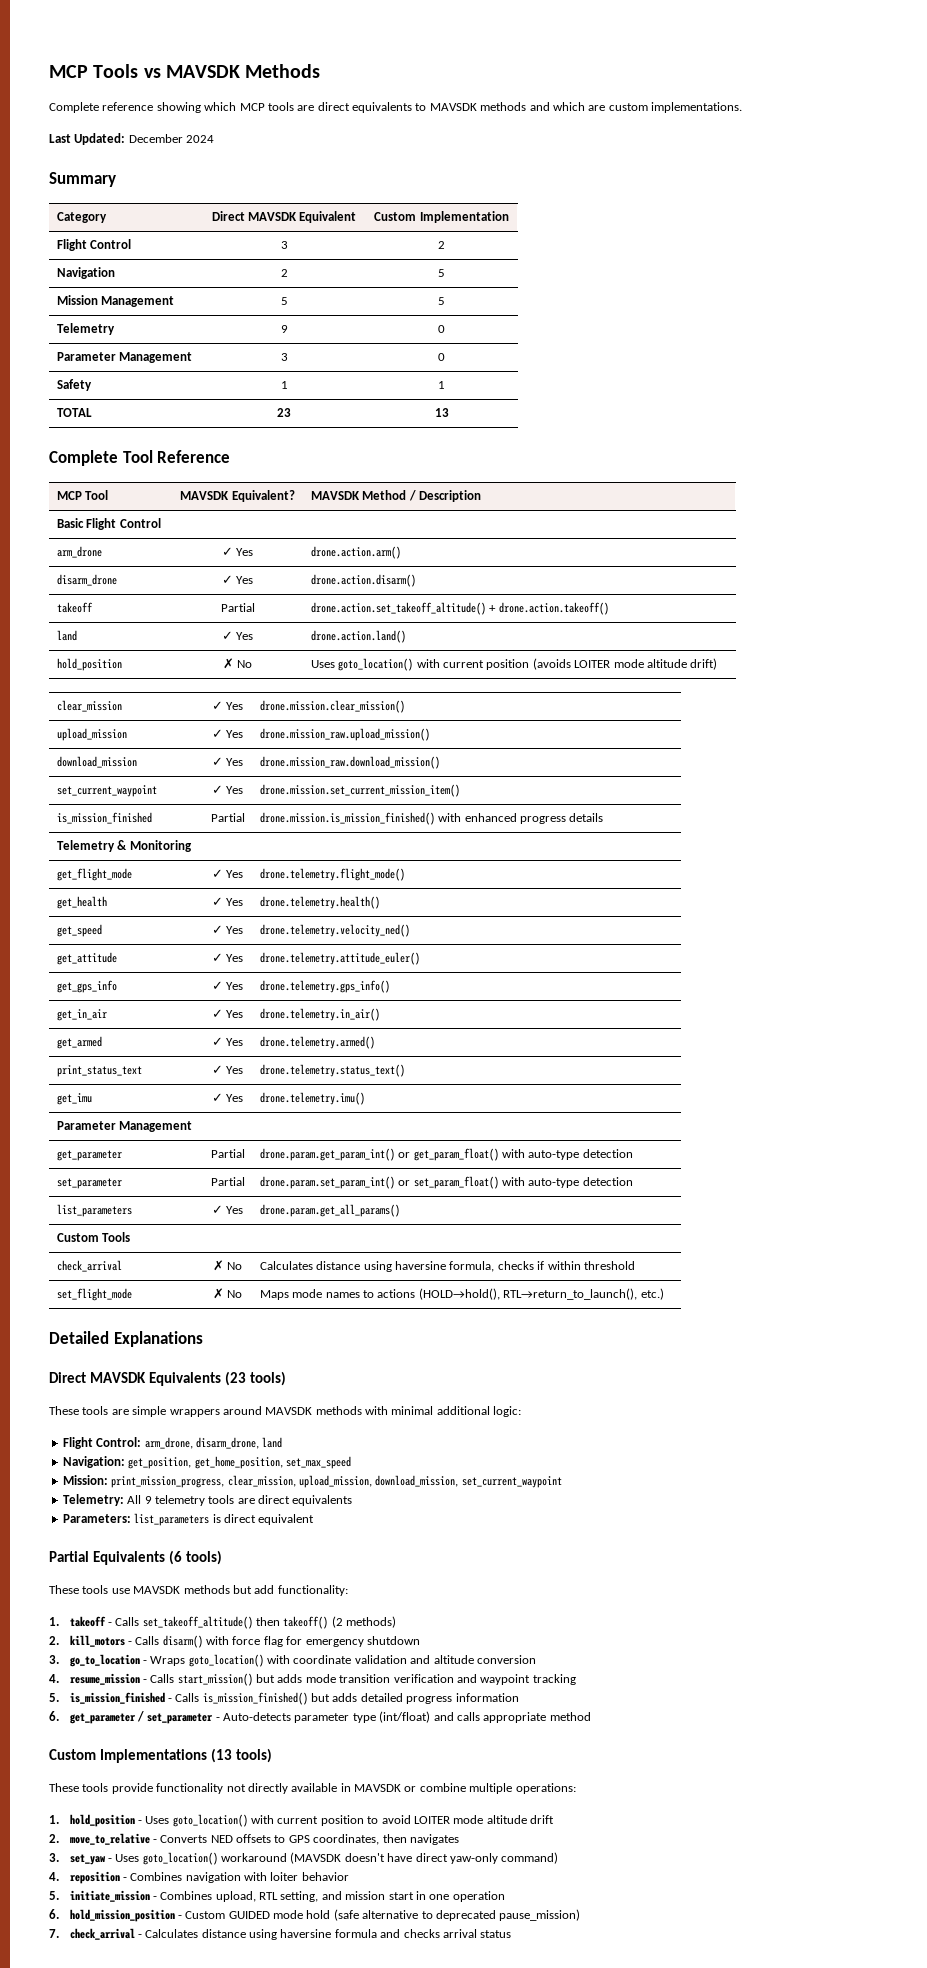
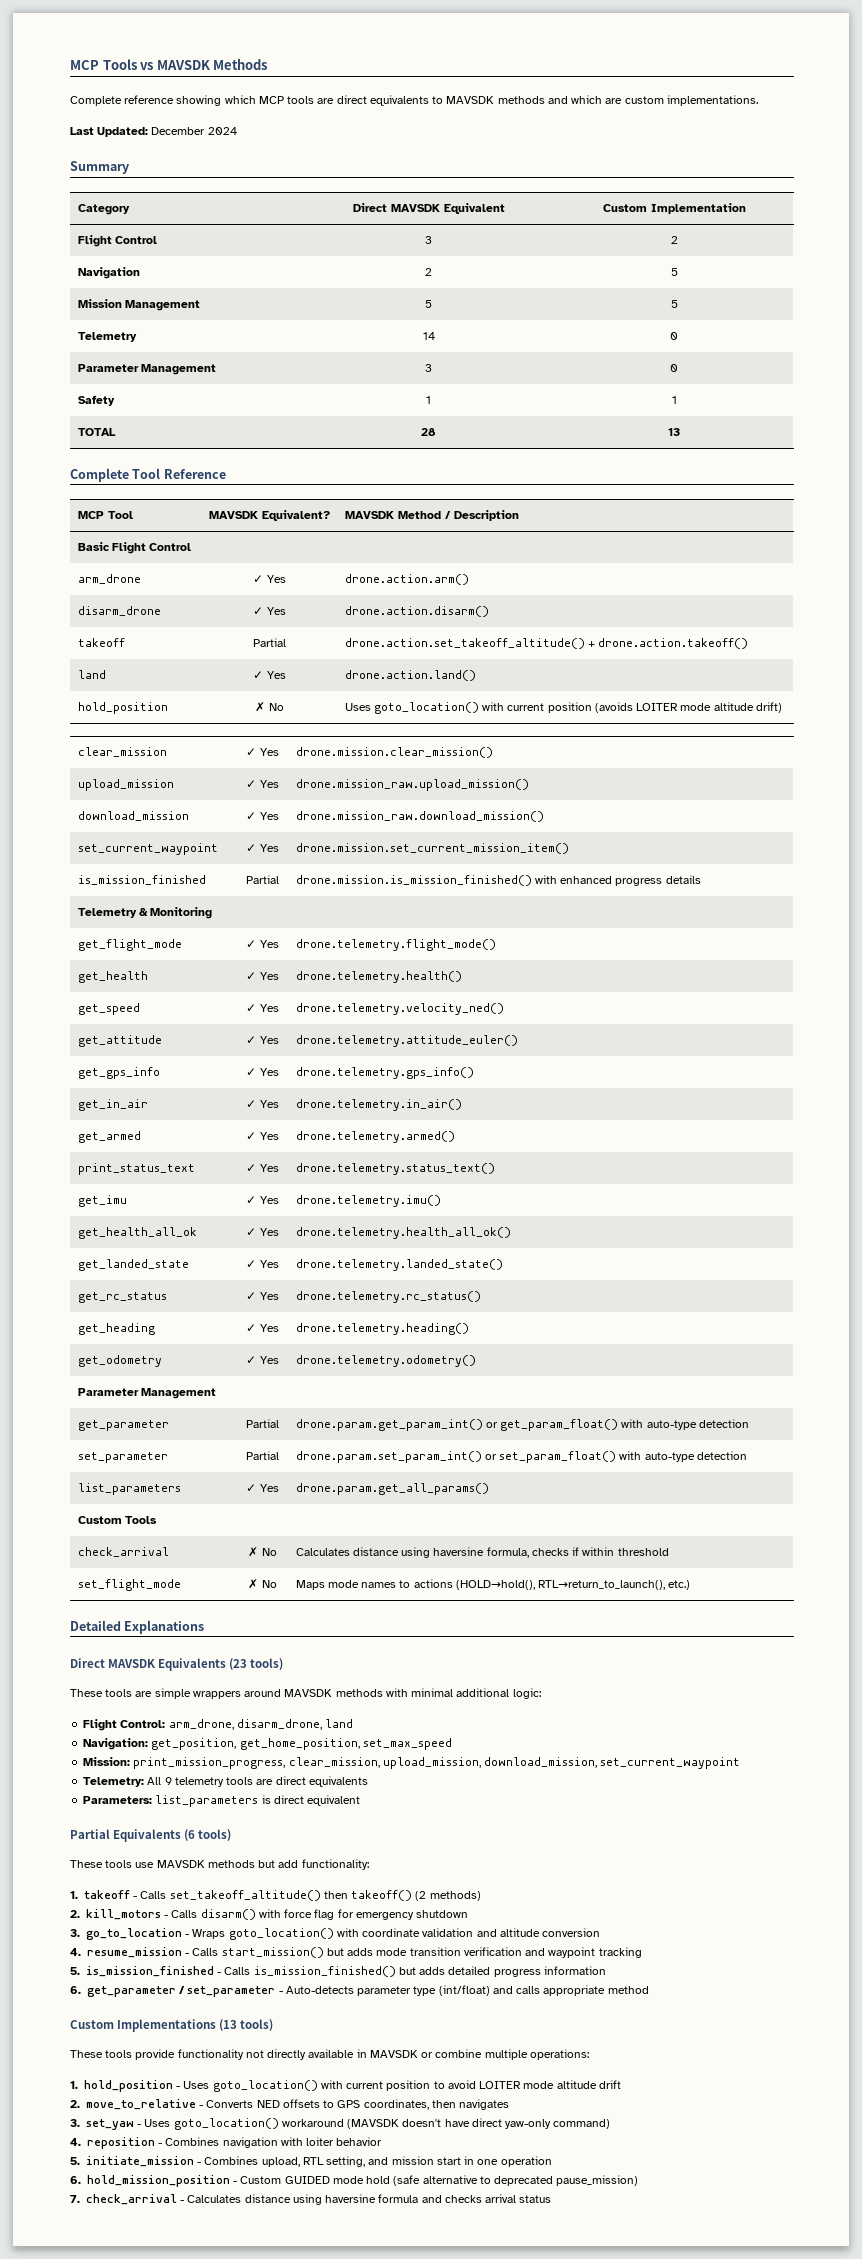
[280,325,288,333] 9 -> [422,332,435,340] 14
[277,408,291,417] 23 -> [421,428,436,436] 28
(365, 1098) none -> [77,1227,197,1239] [246,1228,279,1236] [295,1227,511,1239] [77,1259,189,1271] [246,1260,279,1268] [295,1259,503,1271] [77,1292,167,1303] [246,1292,279,1300] [295,1291,481,1303] [77,1323,155,1335] [246,1324,279,1332] [295,1323,469,1335] [77,1355,162,1367] [246,1356,279,1364] [295,1355,476,1367] // get_health_all_ok | ✓ Yes | drone.telemetry.health_all_ok() // get_landed_state | ✓ Yes | drone.telemetry.landed_state() // get_rc_status | ✓ Yes | drone.telemetry.rc_status() // get_heading | ✓ Yes | drone.telemetry.heading() // get_odometry | ✓ Yes | drone.telemetry.odometry()

